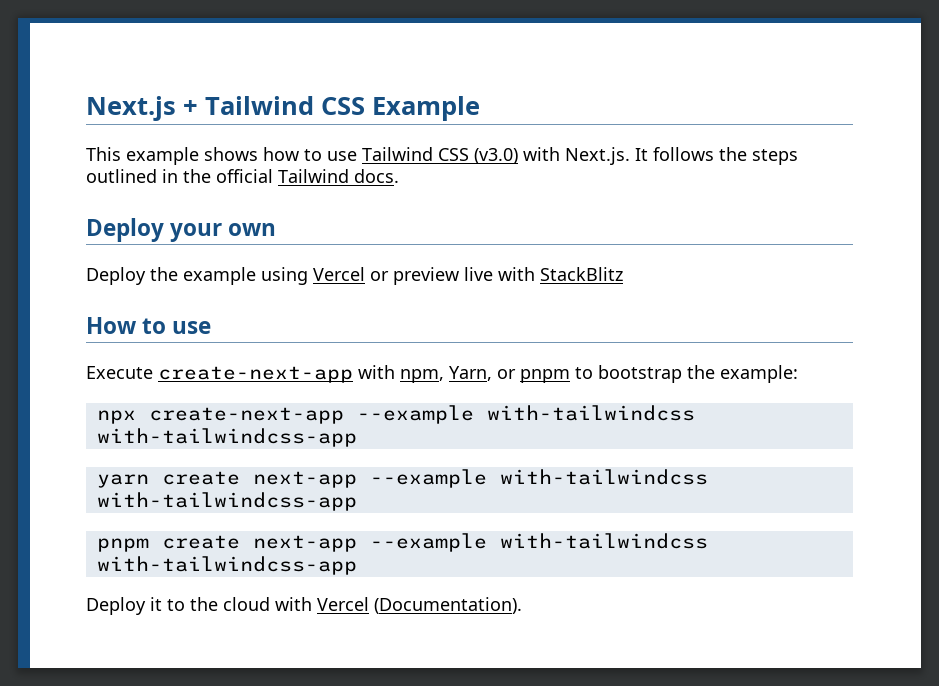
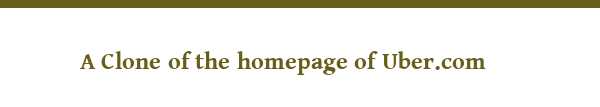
[86,96,480,121] [86,147,798,165] [86,169,399,183] [86,218,277,242] [86,267,623,285] [86,317,212,334] [86,365,798,383] [96,405,695,424] [96,428,357,447] [96,469,708,488] [96,492,357,511] [96,533,708,552] [96,556,357,575] [86,597,522,615] Next.js + Tailwind CSS Example // This example shows how to use Tailwind CSS (v3.0) with Next.js. It follows the steps outlined in the official Tailwind docs. // Deploy your own // Deploy the example using Vercel or preview live with StackBlitz // How to use // Execute create-next-app with npm, Yarn, or pnpm to bootstrap the example: // npx create-next-app --example with-tailwindcss with-tailwindcss-app // yarn create next-app --example with-tailwindcss with-tailwindcss-app // pnpm create next-app --example with-tailwindcss with-tailwindcss-app // Deploy it to the cloud with Vercel (Documentation). -> [80,51,486,75] A Clone of the homepage of Uber.com

